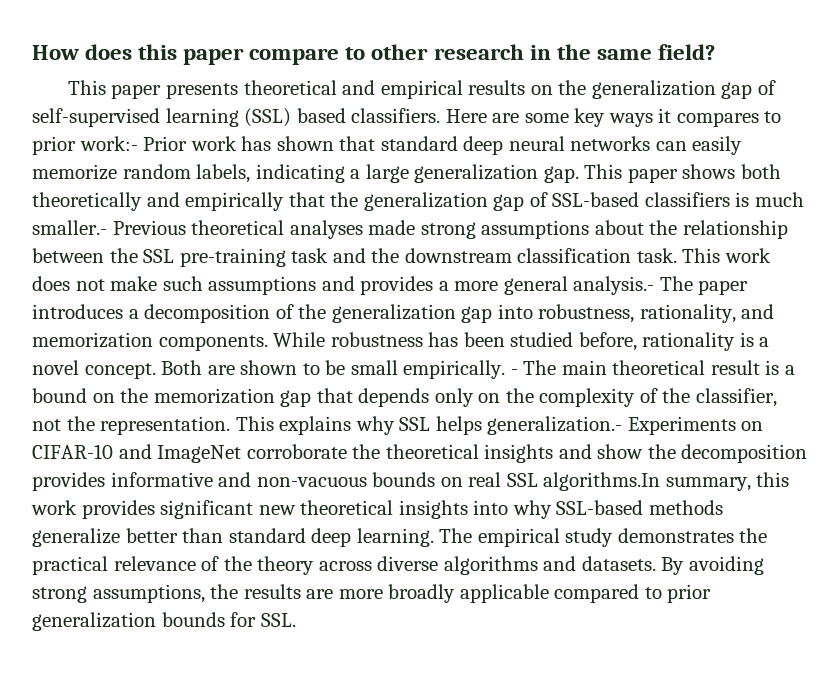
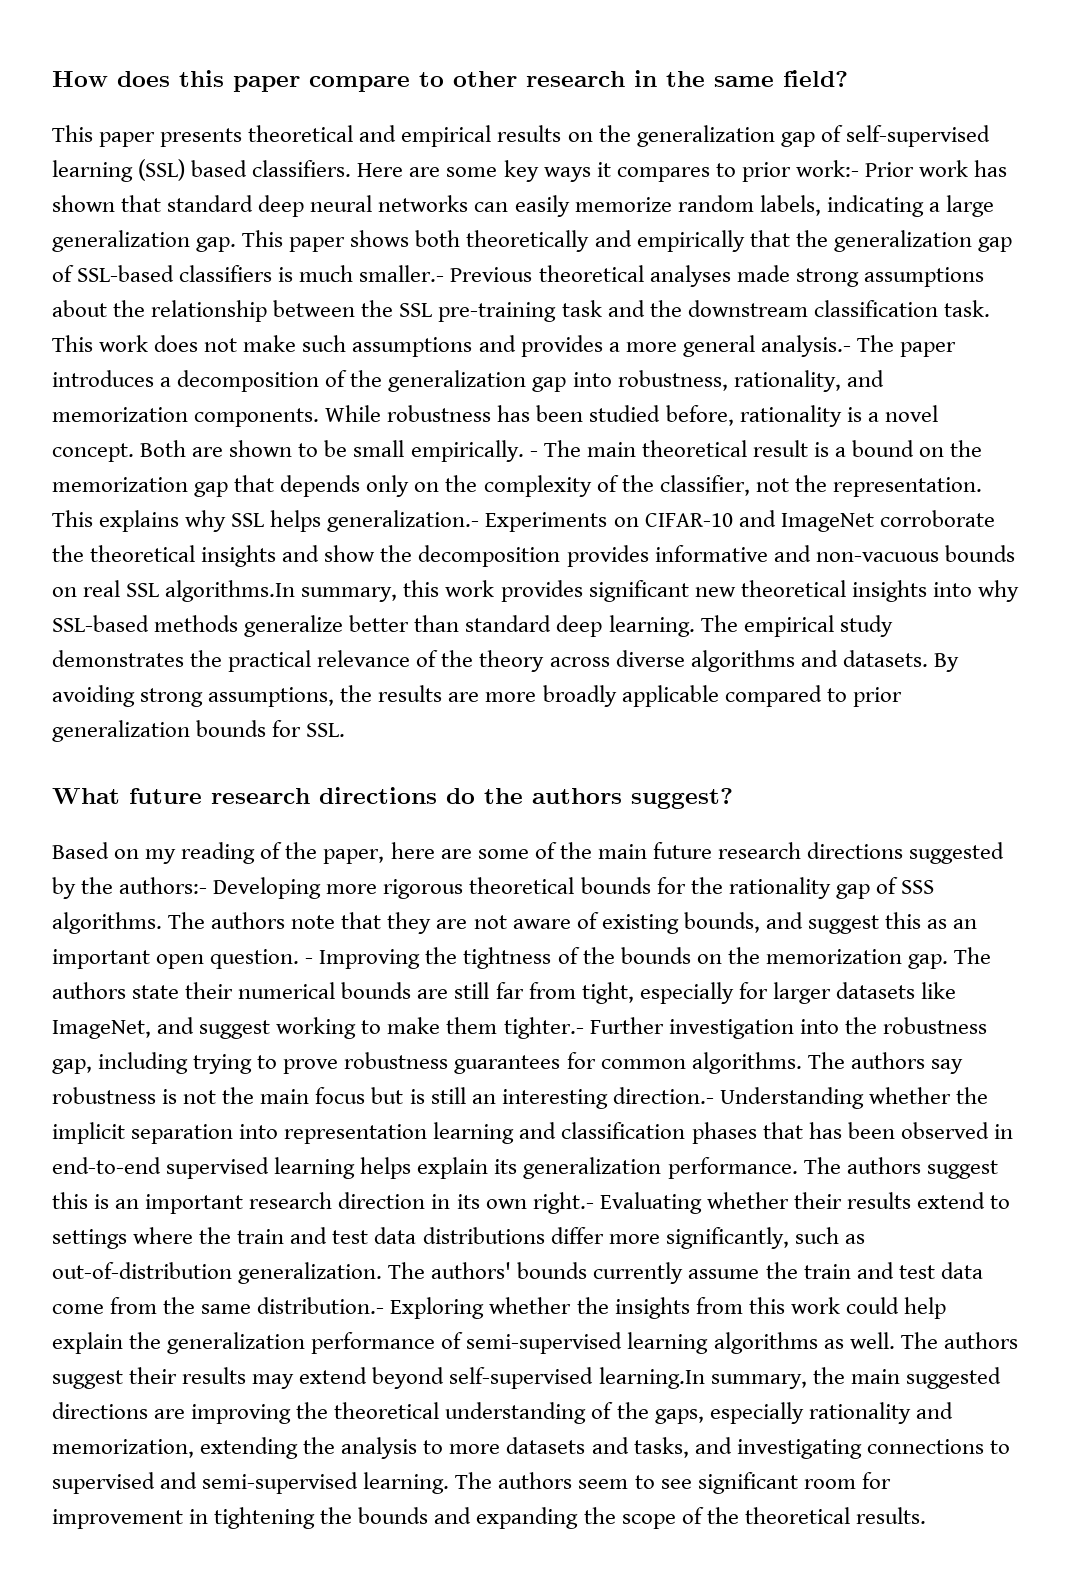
(296, 620) none -> [52,787,733,809] [52,842,1005,864] [52,877,934,899] [52,912,978,934] [52,947,992,969] [52,982,957,1004] [52,1017,987,1039] [52,1052,963,1074] [52,1087,989,1109] [52,1122,1013,1144] [52,1157,998,1179] [52,1192,1011,1214] [52,1227,865,1249] [52,1262,983,1284] [52,1297,946,1319] [52,1332,1018,1354] [52,1367,1001,1389] [52,1402,953,1424] [52,1437,1010,1459] [52,1472,891,1494] [52,1507,926,1529] // What future research directions do the authors suggest? // Based on my reading of the paper, here are some of the main future research directions suggested by the authors:- Developing more rigorous theoretical bounds for the rationality gap of SSS algorithms. The authors note that they are not aware of existing bounds, and suggest this as an important open question. - Improving the tightness of the bounds on the memorization gap. The authors state their numerical bounds are still far from tight, especially for larger datasets like ImageNet, and suggest working to make them tighter.- Further investigation into the robustness gap, including trying to prove robustness guarantees for common algorithms. The authors say robustness is not the main focus but is still an interesting direction.- Understanding whether the implicit separation into representation learning and classification phases that has been observed in end-to-end supervised learning helps explain its generalization performance. The authors suggest this is an important research direction in its own right.- Evaluating whether their results extend to settings where the train and test data distributions differ more significantly, such as out-of-distribution generalization. The authors' bounds currently assume the train and test data come from the same distribution.- Exploring whether the insights from this work could help explain the generalization performance of semi-supervised learning algorithms as well. The authors suggest their results may extend beyond self-supervised learning.In summary, the main suggested directions are improving the theoretical understanding of the gaps, especially rationality and memorization, extending the analysis to more datasets and tasks, and investigating connections to supervised and semi-supervised learning. The authors seem to see significant room for improvement in tightening the bounds and expanding the scope of the theoretical results.

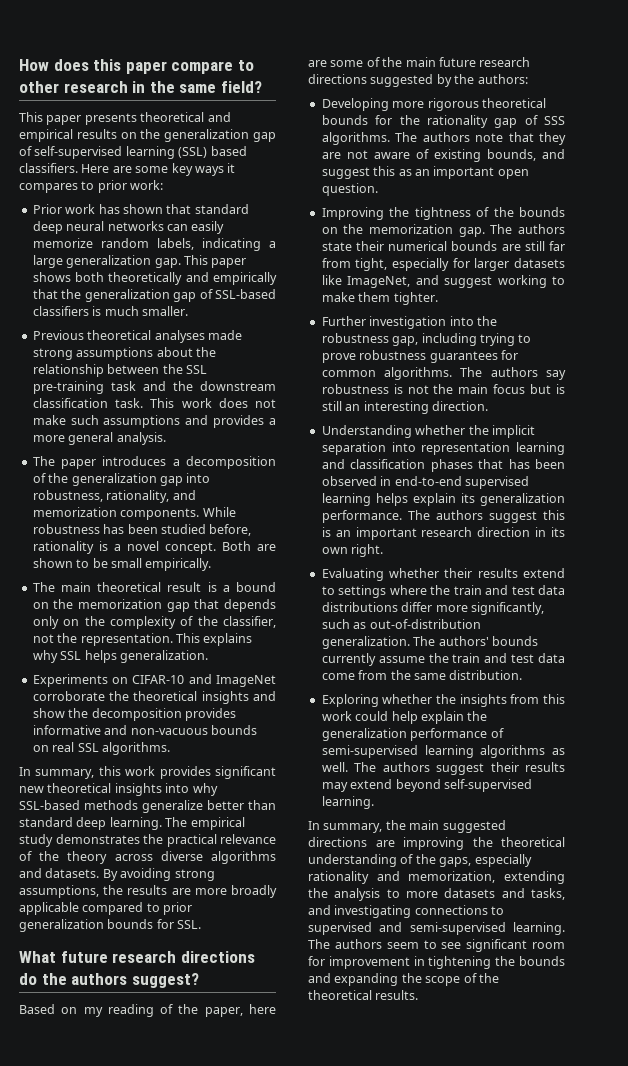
[795,160,859,177] work:- -> [130,180,164,190] work: //
[359,265,445,282] smaller.- -> [141,306,188,316] smaller. //
[760,335,851,357] analysis.- -> [116,432,166,445] analysis. //
[529,451,538,457] - -> (212, 564) //
[327,510,480,532] generalization.- -> [119,650,208,663] generalization. //
[165,580,296,602] algorithms.In -> [101,742,170,755] [19,767,31,776] algorithms. // In
[119,877,208,894] authors:- -> [477,74,528,84] authors: //
[305,958,314,964] - -> (378, 189) //
[503,1017,584,1039] tighter.- -> [393,292,438,305] tighter. //
[612,1087,714,1104] direction.- -> [431,401,488,411] direction. //
[532,1192,594,1214] right.- -> [351,544,384,557] right. //
[257,1297,385,1314] distribution.- -> [449,670,523,680] distribution. //
[598,1367,705,1389] learning.In -> [321,796,374,809] [308,821,320,830] learning. // In

